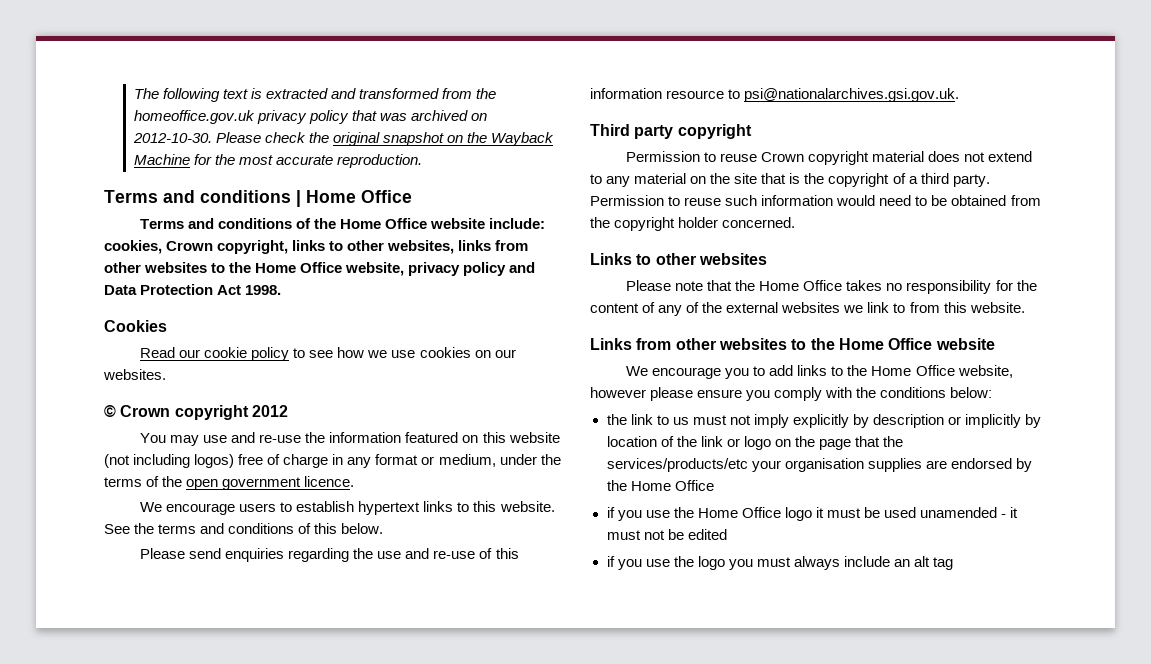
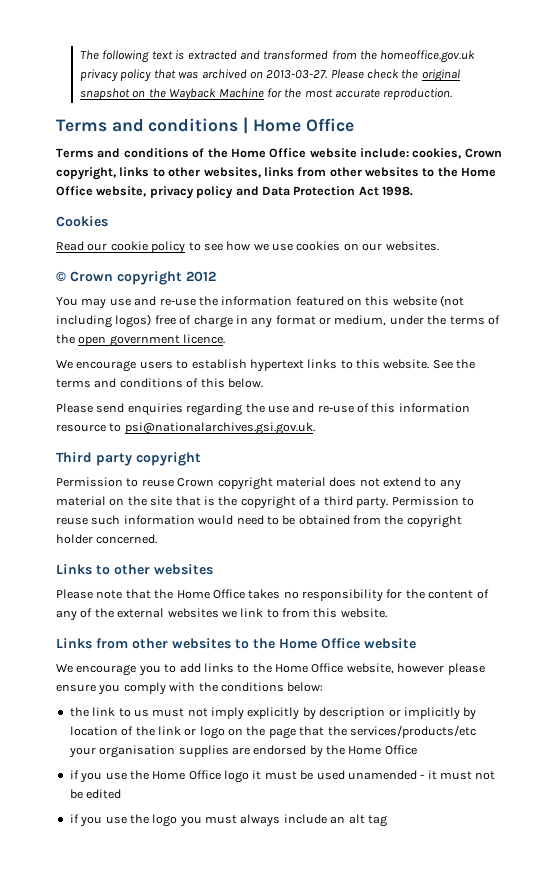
[132,133,212,143] 2012-10-30. -> [266,70,328,79] 2013-03-27.

